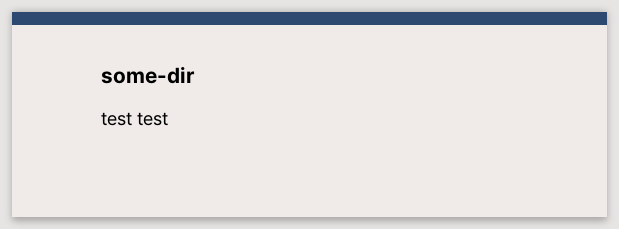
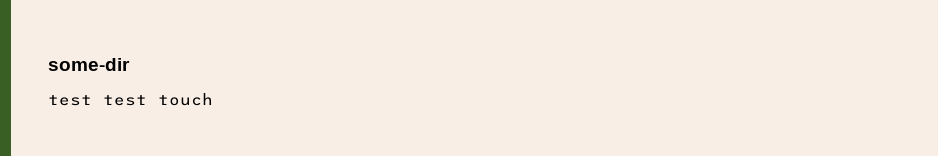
(168, 119) none -> [158,93,213,106] touch

